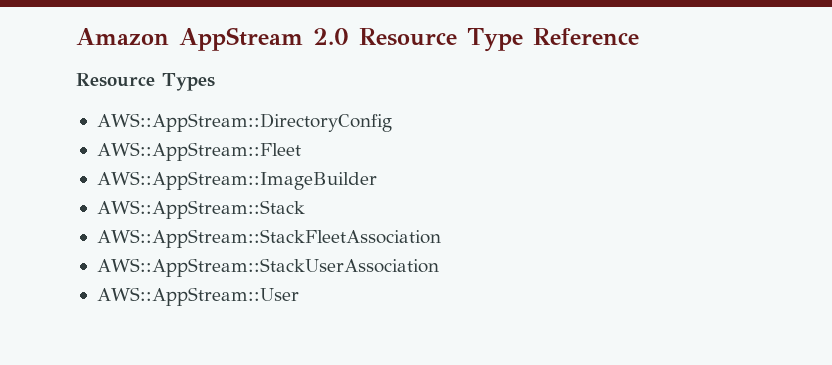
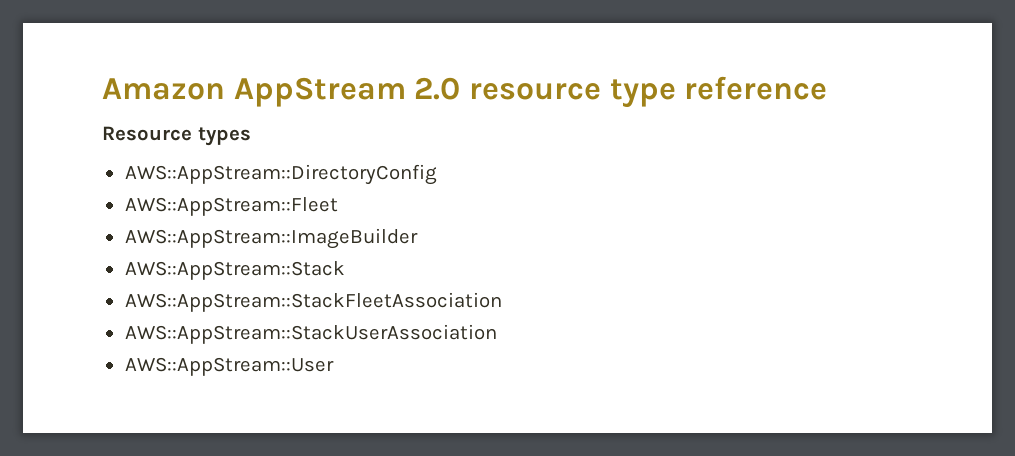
[359,28,639,52] [76,73,215,91] Resource Type Reference // Resource Types -> [468,76,828,108] [102,126,251,146] resource type reference // Resource types

